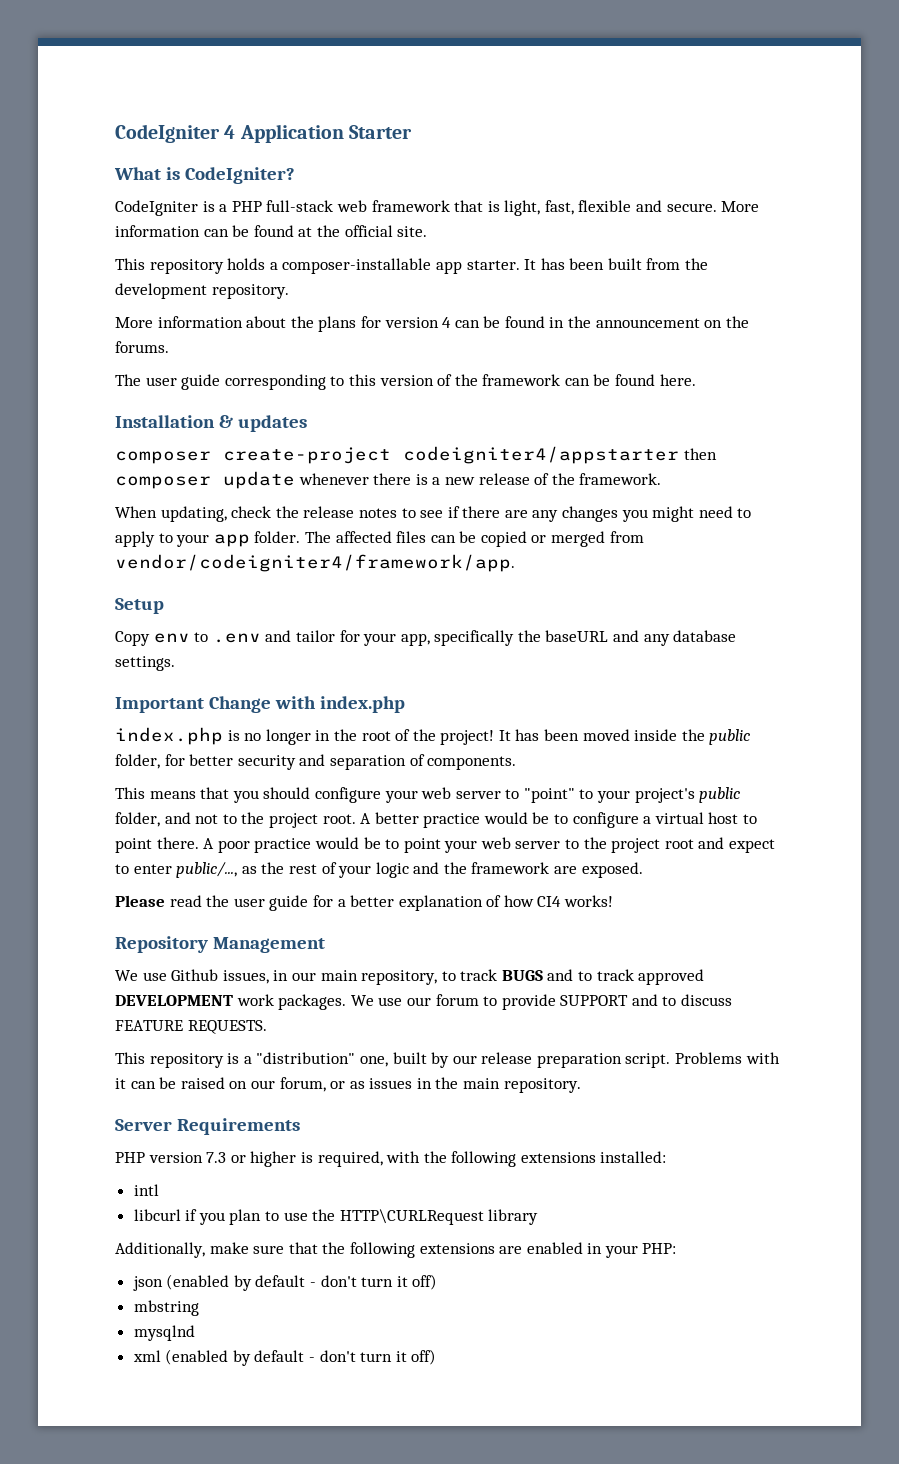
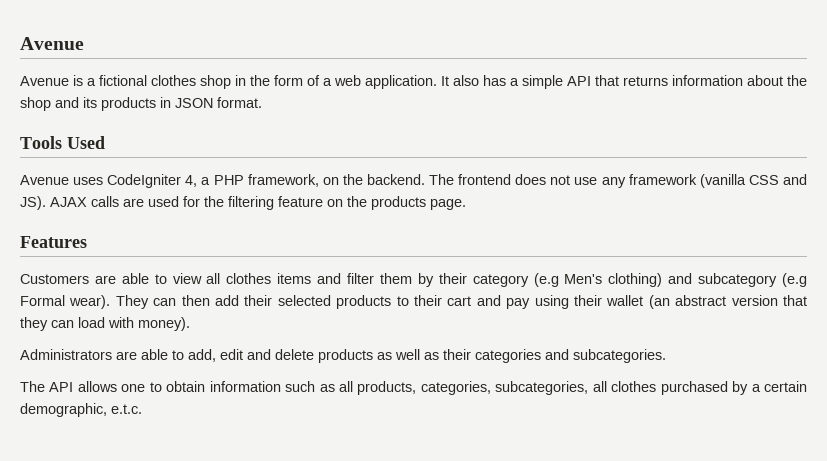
[115,124,412,143] [114,167,295,184] [115,200,760,216] [115,225,428,237] [115,258,709,274] [115,283,289,299] [115,316,749,332] [115,341,169,353] [115,374,696,390] [115,415,307,432] [115,446,717,464] [115,471,662,489] [115,506,752,522] [115,531,644,547] [115,554,515,572] [115,598,164,614] [115,630,737,646] [115,656,175,671] [115,696,405,713] [115,727,751,745] [115,754,517,770] [115,787,741,803] [115,812,758,828] [115,837,776,853] [115,862,643,878] [115,895,614,911] [115,936,325,953] [115,969,705,985] [115,994,733,1010] [115,1020,267,1034] [115,1052,780,1068] [115,1077,581,1093] [115,1118,300,1135] [115,1151,667,1167] [133,1184,159,1196] [133,1209,539,1225] [115,1242,677,1258] [132,1274,438,1291] [133,1300,199,1316] [133,1325,195,1341] [132,1349,437,1366] CodeIgniter 4 Application Starter // What is CodeIgniter? // CodeIgniter is a PHP full-stack web framework that is light, fast, flexible and secure. More information can be found at the official site. // This repository holds a composer-installable app starter. It has been built from the development repository. // More information about the plans for version 4 can be found in the announcement on the forums. // The user guide corresponding to this version of the framework can be found here. // Installation & updates // composer create-project codeigniter4/appstarter then composer update whenever there is a new release of the framework. // When updating, check the release notes to see if there are any changes you might need to apply to your app folder. The affected files can be copied or merged from vendor/codeigniter4/framework/app. // Setup // Copy env to .env and tailor for your app, specifically the baseURL and any database settings. // Important Change with index.php // index.php is no longer in the root of the project! It has been moved inside the public folder, for better security and separation of components. // This means that you should configure your web server to "point" to your project's public folder, and not to the project root. A better practice would be to configure a virtual host to point there. A poor practice would be to point your web server to the project root and expect to enter public/..., as the rest of your logic and the framework are exposed. // Please read the user guide for a better explanation of how CI4 works! // Repository Management // We use Github issues, in our main repository, to track BUGS and to track approved DEVELOPMENT work packages. We use our forum to provide SUPPORT and to discuss FEATURE REQUESTS. // This repository is a "distribution" one, built by our release preparation script. Problems with it can be raised on our forum, or as issues in the main repository. // Server Requirements // PHP version 7.3 or higher is required, with the following extensions installed: // intl // libcurl if you plan to use the HTTP\CURLRequest library // Additionally, make sure that the following extensions are enabled in your PHP: // json (enabled by default - don't turn it off) // mbstring // mysqlnd // xml (enabled by default - don't turn it off) -> [20,37,84,50] [20,75,807,89] [20,97,262,111] [20,136,105,149] [20,174,807,188] [20,196,466,210] [20,236,87,248] [20,273,808,287] [20,295,807,309] [20,317,190,331] [20,349,666,363] [20,381,808,395] [20,403,142,417] Avenue // Avenue is a fictional clothes shop in the form of a web application. It also has a simple API that returns information about the shop and its products in JSON format. // Tools Used // Avenue uses CodeIgniter 4, a PHP framework, on the backend. The frontend does not use any framework (vanilla CSS and JS). AJAX calls are used for the filtering feature on the products page. // Features // Customers are able to view all clothes items and filter them by their category (e.g Men's clothing) and subcategory (e.g Formal wear). They can then add their selected products to their cart and pay using their wallet (an abstract version that they can load with money). // Administrators are able to add, edit and delete products as well as their categories and subcategories. // The API allows one to obtain information such as all products, categories, subcategories, all clothes purchased by a certain demographic, e.t.c.

